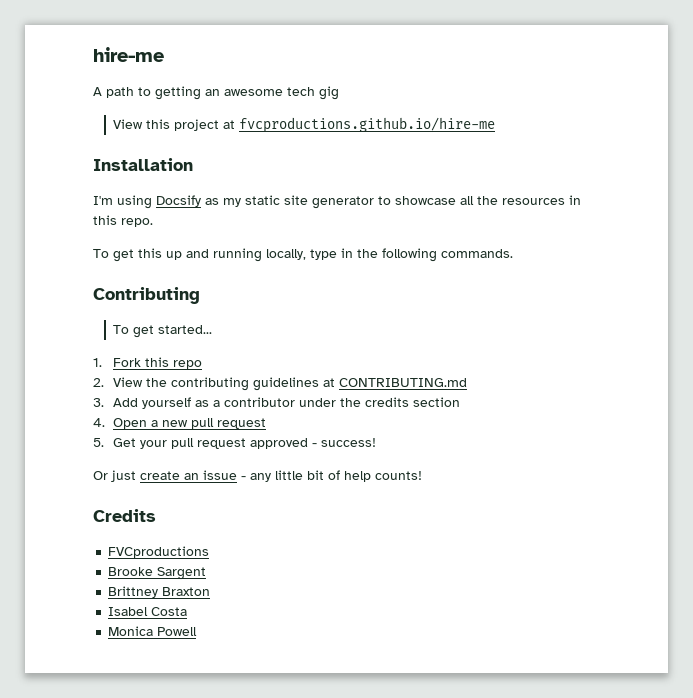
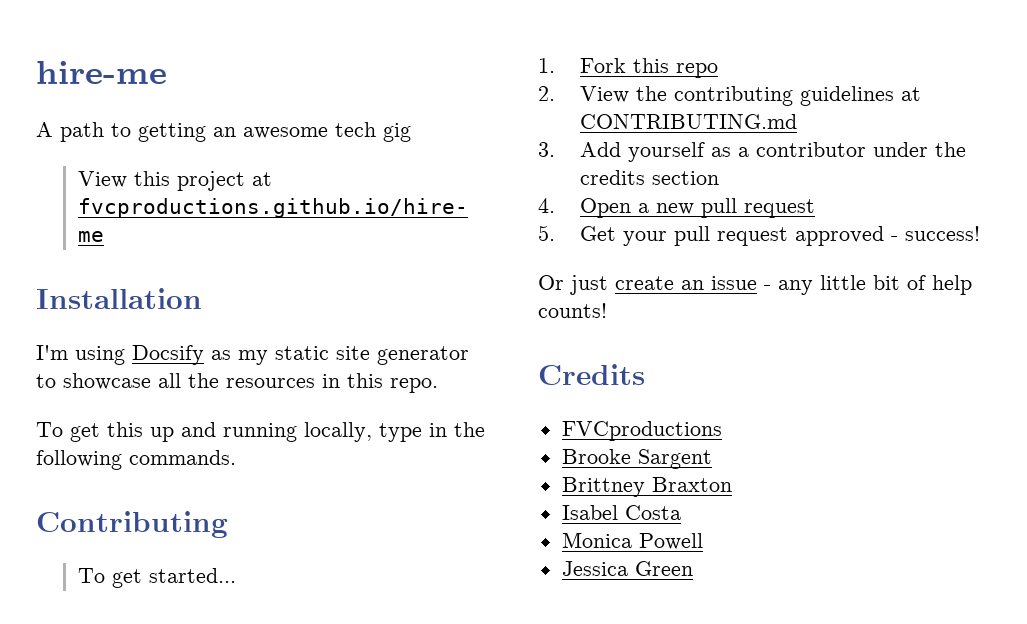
(198, 631) none -> [561,561,693,576] // Jessica Green

